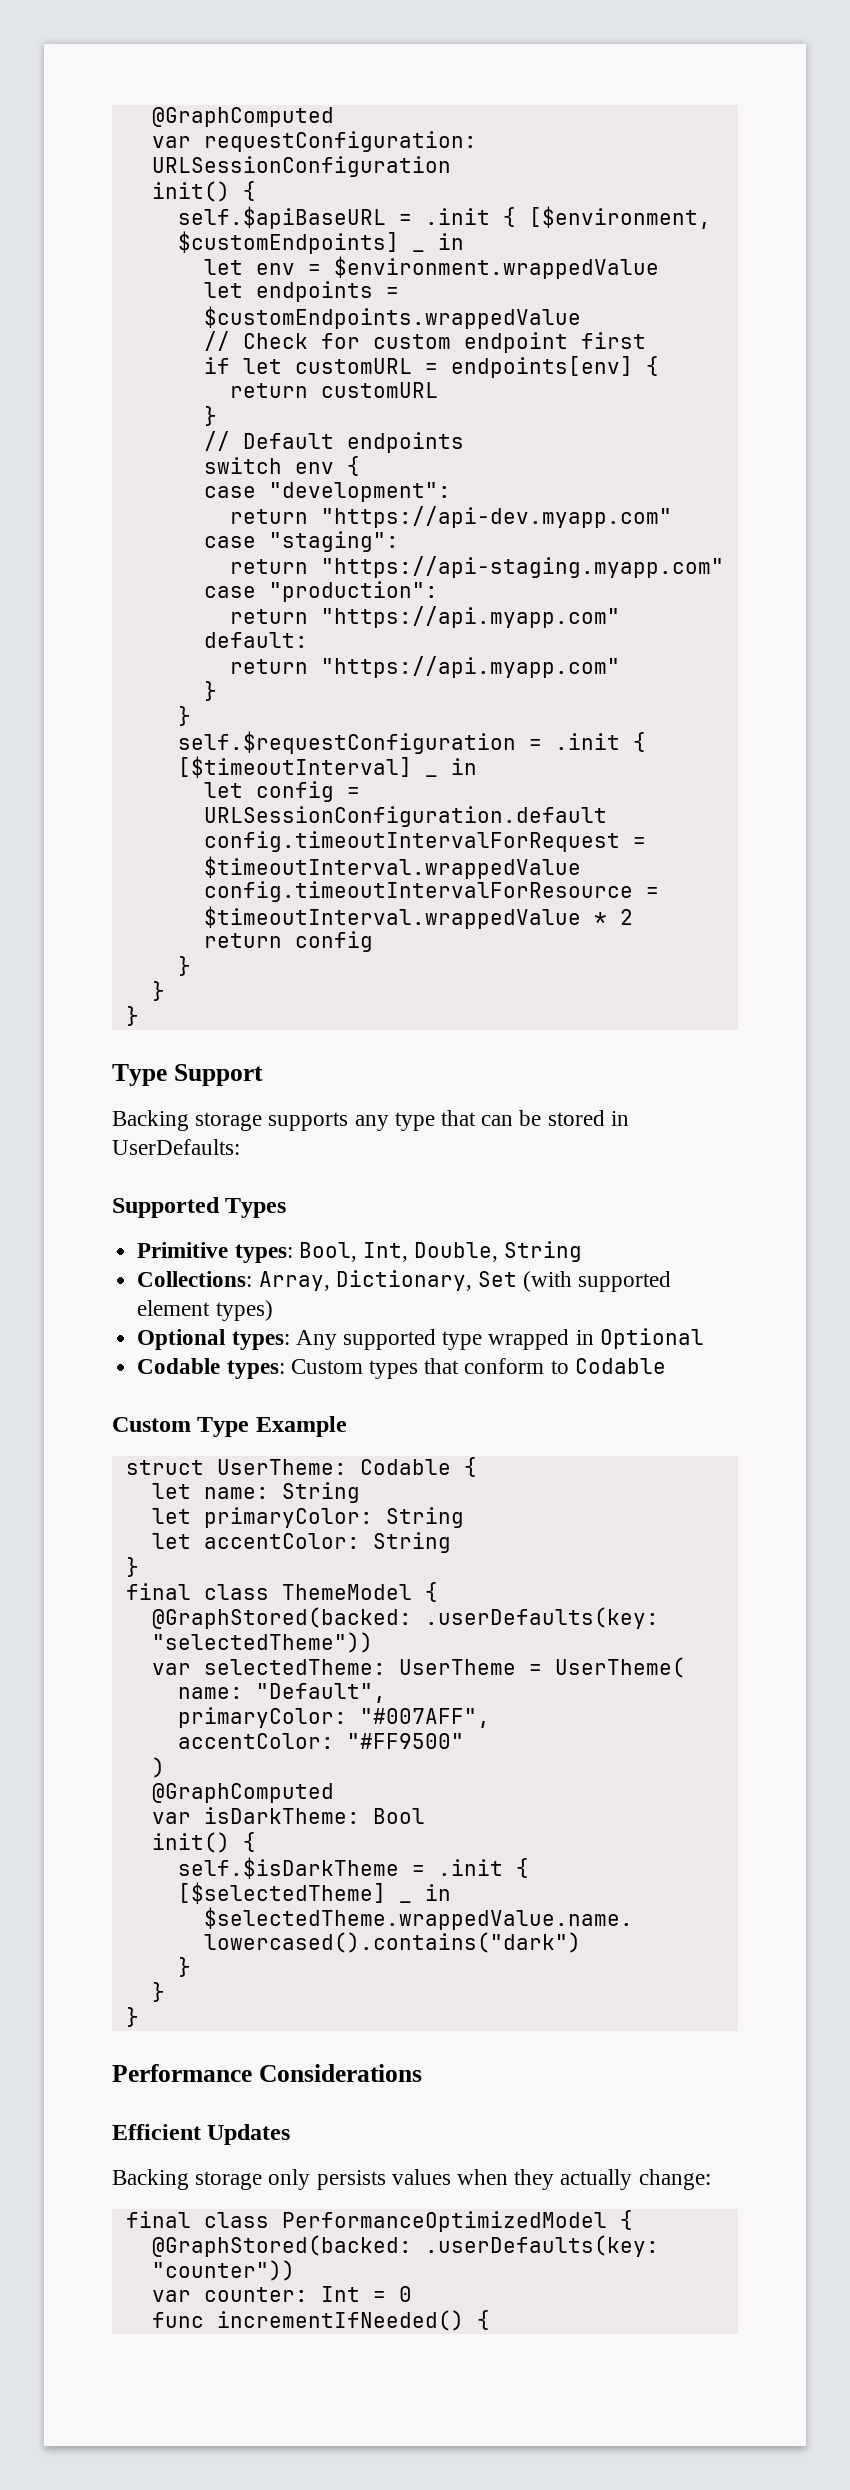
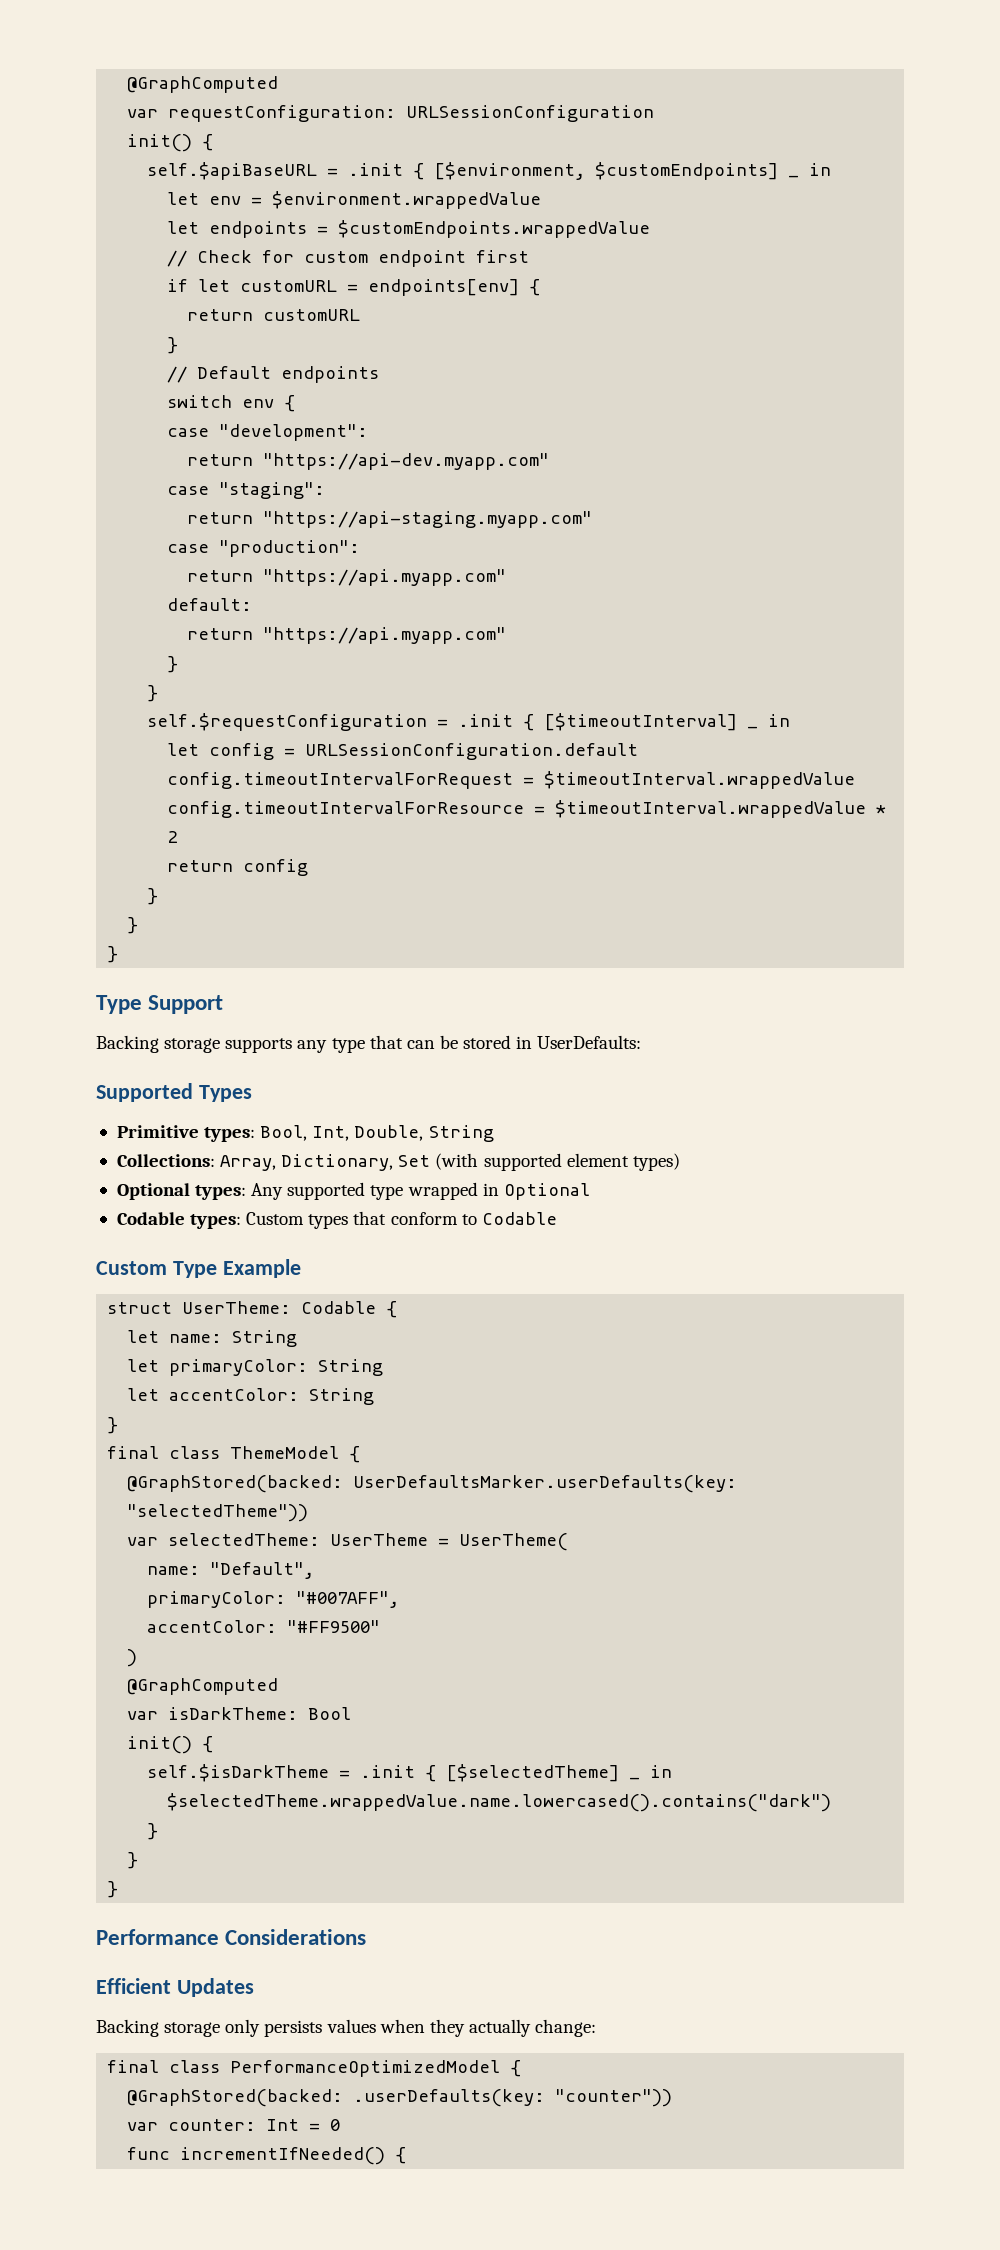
[424,1607,659,1629] .userDefaults(key: -> [353,1475,738,1493] UserDefaultsMarker.userDefaults(key:

